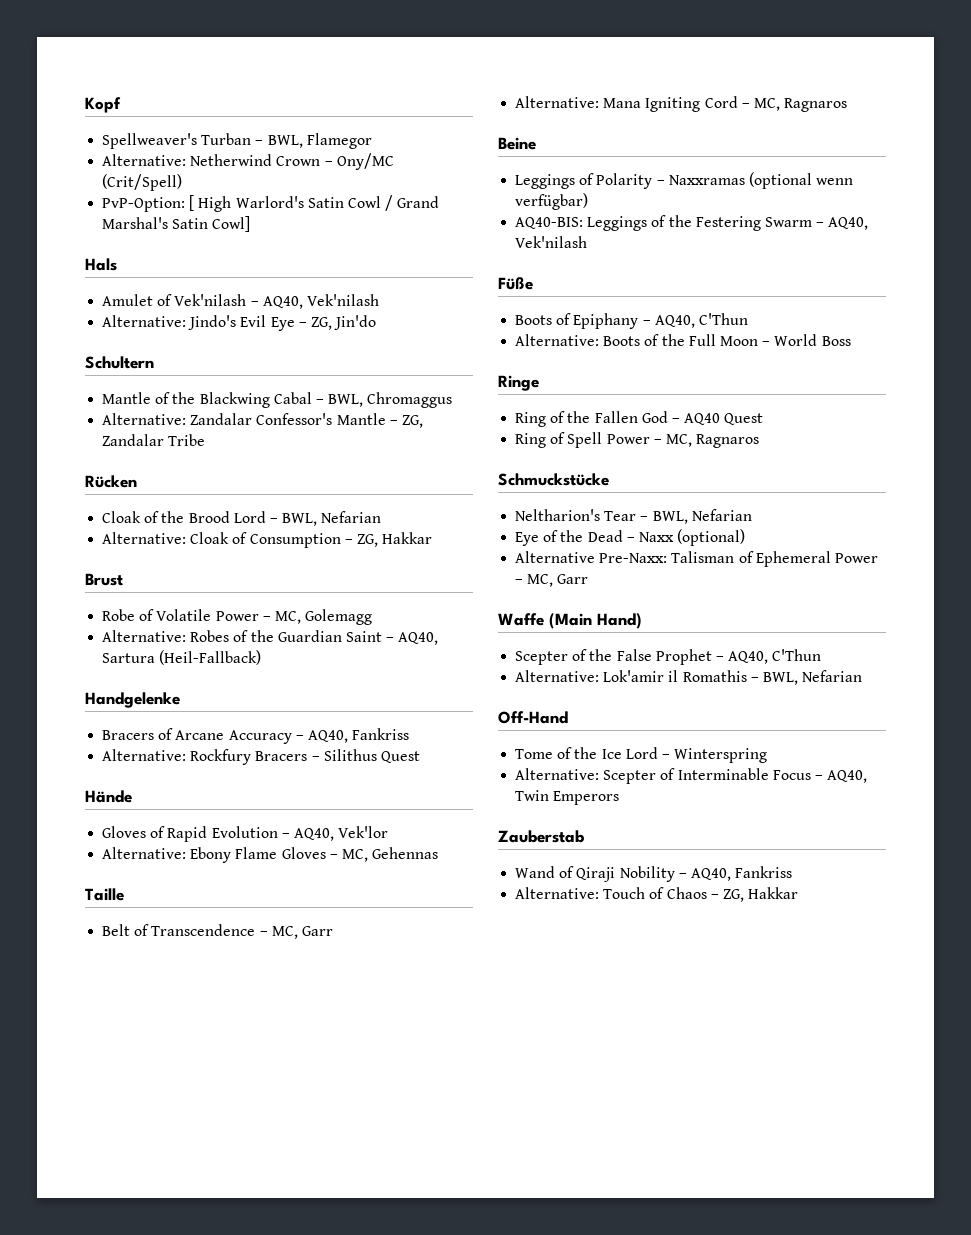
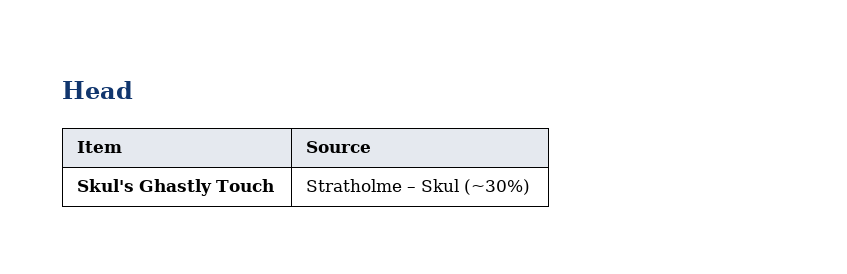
[85,97,121,113] [102,133,372,149] [102,153,394,170] [102,174,183,191] [102,195,440,212] [102,216,251,232] [85,258,117,271] [102,294,379,309] [102,315,377,331] [85,356,154,369] [102,392,453,408] [102,413,423,428] [102,434,206,446] [85,475,137,488] [102,511,382,526] [102,532,433,548] [85,573,123,586] [102,609,373,625] [102,630,439,645] [102,650,262,665] [85,692,180,708] [102,728,410,744] [102,749,420,765] [85,790,132,803] [102,826,389,842] [102,847,439,863] [85,888,124,901] [102,924,333,939] [515,96,848,112] [498,137,536,150] [515,172,854,189] [515,193,589,210] [515,215,869,231] [515,236,588,248] [498,277,533,290] [515,313,748,329] [515,334,851,346] [498,375,539,391] [515,411,764,427] [515,432,760,448] [498,473,609,486] [515,509,752,524] [515,529,746,546] [515,551,878,567] [515,574,589,587] [498,613,642,629] [515,649,822,665] [515,670,863,685] [498,711,568,724] [515,747,768,763] [515,768,868,784] [515,790,620,805] [498,830,584,843] [515,866,793,882] [515,887,799,902] Kopf // Spellweaver's Turban – BWL, Flamegor // Alternative: Netherwind Crown – Ony/MC (Crit/Spell) // PvP-Option: [ High Warlord's Satin Cowl / Grand Marshal's Satin Cowl] // Hals // Amulet of Vek'nilash – AQ40, Vek'nilash // Alternative: Jindo's Evil Eye – ZG, Jin'do // Schultern // Mantle of the Blackwing Cabal – BWL, Chromaggus // Alternative: Zandalar Confessor's Mantle – ZG, Zandalar Tribe // Rücken // Cloak of the Brood Lord – BWL, Nefarian // Alternative: Cloak of Consumption – ZG, Hakkar // Brust // Robe of Volatile Power – MC, Golemagg // Alternative: Robes of the Guardian Saint – AQ40, Sartura (Heil-Fallback) // Handgelenke // Bracers of Arcane Accuracy – AQ40, Fankriss // Alternative: Rockfury Bracers – Silithus Quest // Hände // Gloves of Rapid Evolution – AQ40, Vek'lor // Alternative: Ebony Flame Gloves – MC, Gehennas // Taille // Belt of Transcendence – MC, Garr // Alternative: Mana Igniting Cord – MC, Ragnaros // Beine // Leggings of Polarity – Naxxramas (optional wenn verfügbar) // AQ40-BIS: Leggings of the Festering Swarm – AQ40, Vek'nilash // Füße // Boots of Epiphany – AQ40, C'Thun // Alternative: Boots of the Full Moon – World Boss // Ringe // Ring of the Fallen God – AQ40 Quest // Ring of Spell Power – MC, Ragnaros // Schmuckstücke // Neltharion's Tear – BWL, Nefarian // Eye of the Dead – Naxx (optional) // Alternative Pre-Naxx: Talisman of Ephemeral Power – MC, Garr // Waffe (Main Hand) // Scepter of the False Prophet – AQ40, C'Thun // Alternative: Lok'amir il Romathis – BWL, Nefarian // Off-Hand // Tome of the Ice Lord – Winterspring // Alternative: Scepter of Interminable Focus – AQ40, Twin Emperors // Zauberstab // Wand of Qiraji Nobility – AQ40, Fankriss // Alternative: Touch of Chaos – ZG, Hakkar -> [62,81,133,99] [76,141,122,153] [305,141,371,153] [76,179,274,196] [305,179,530,195] Head // Item | Source // Skul's Ghastly Touch | Stratholme – Skul (~30%)

